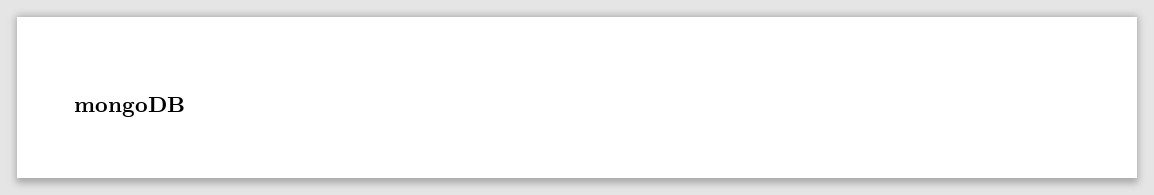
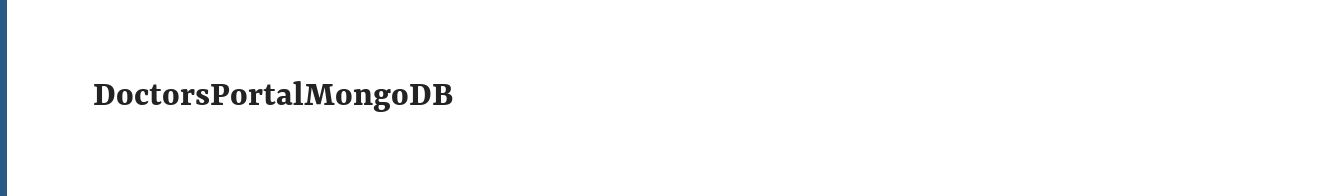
[74,97,185,117] mongoDB -> [93,81,453,112] DoctorsPortalMongoDB

